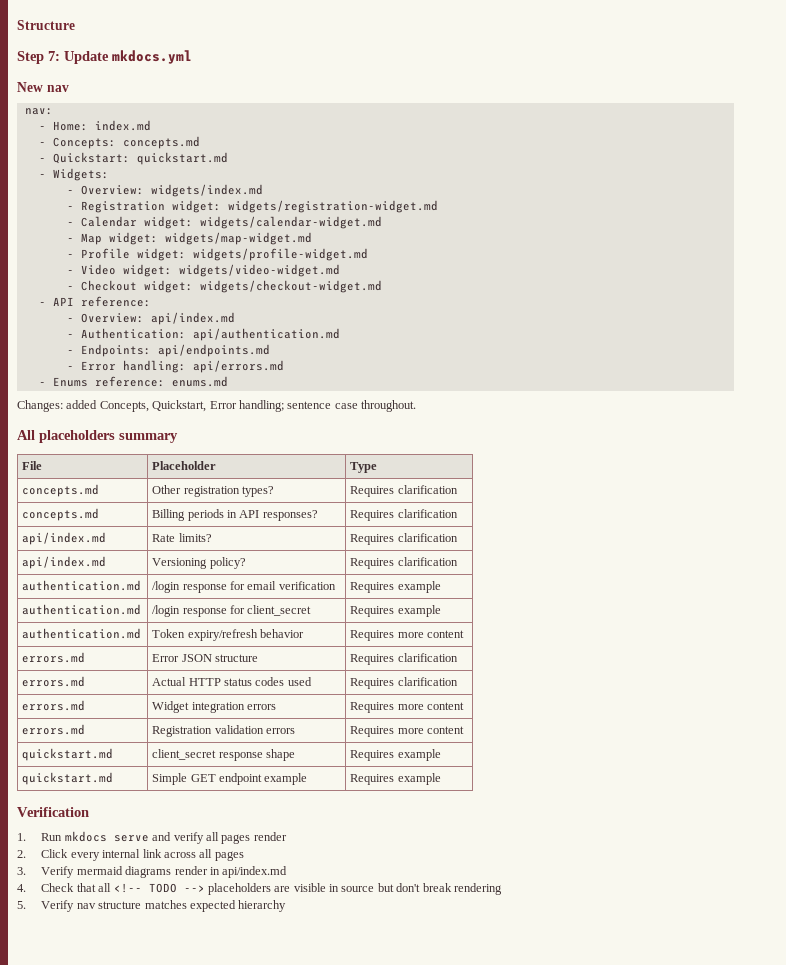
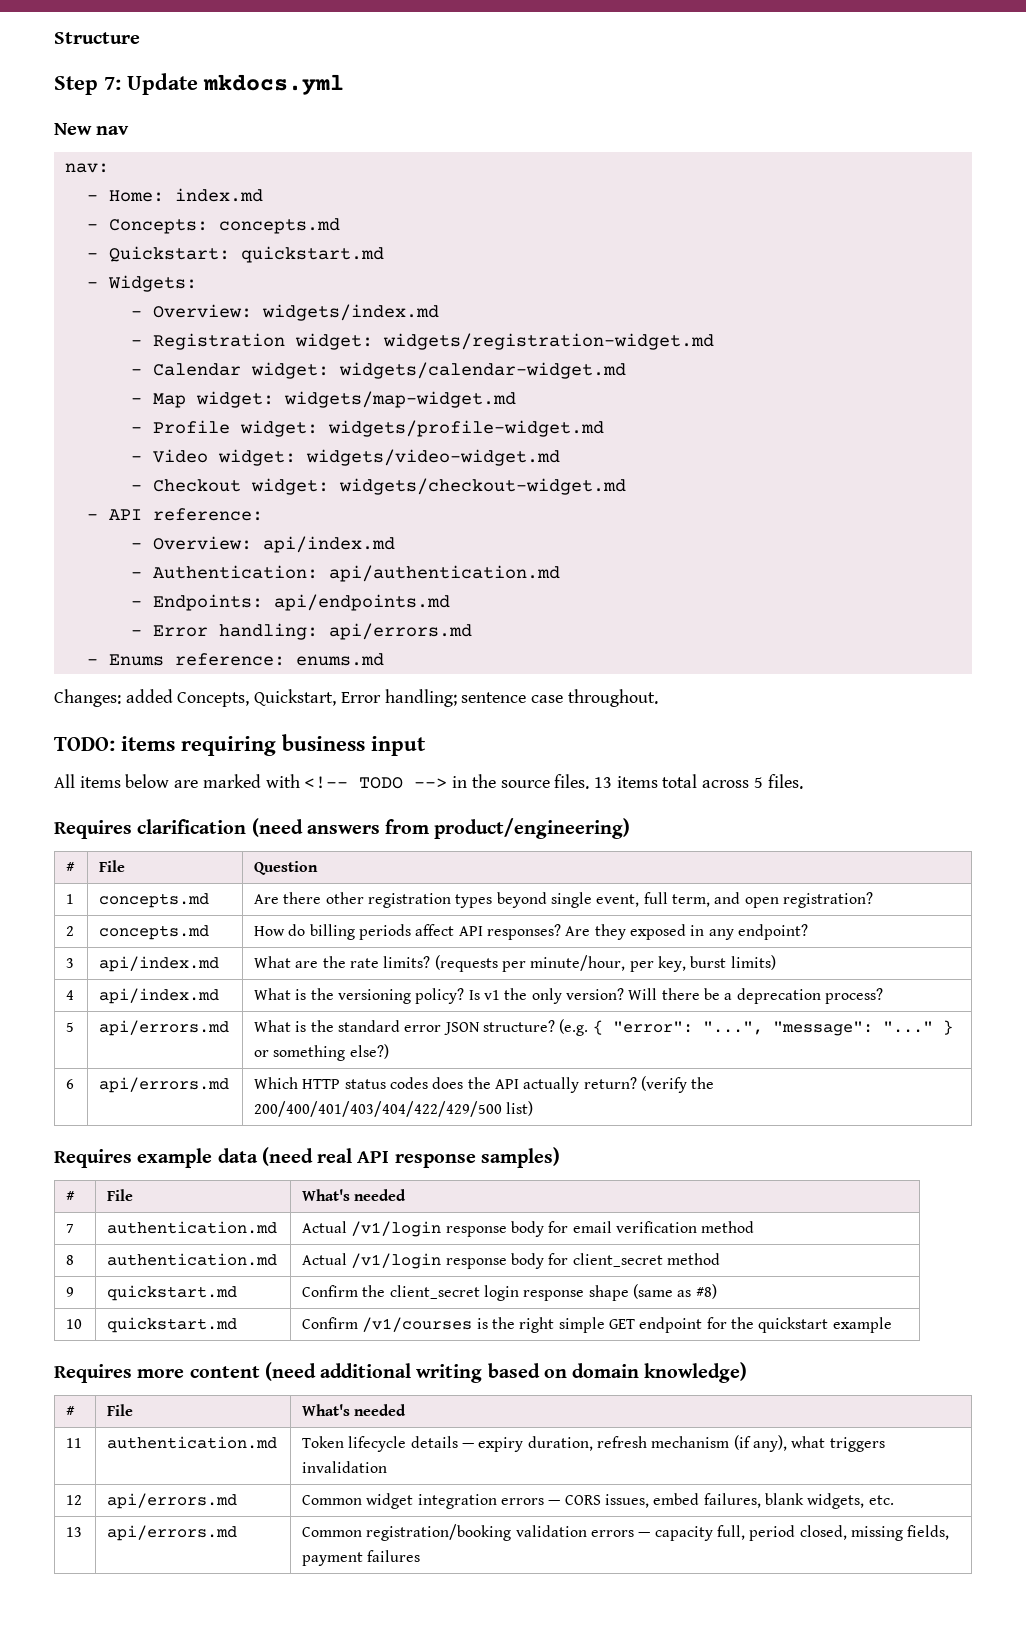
[17,430,178,443] [22,461,43,470] [152,461,217,470] [350,462,378,473] [22,484,100,497] [152,485,275,497] [350,485,458,497] [22,508,100,521] [152,509,318,521] [350,509,458,521] [22,532,107,545] [152,533,212,542] [350,533,458,545] [22,556,107,569] [152,557,246,569] [350,557,458,569] [22,580,142,591] [152,581,227,593] All placeholders summary // File | Placeholder | Type // concepts.md | Other registration types? | Requires clarification // concepts.md | Billing periods in API responses? | Requires clarification // api/index.md | Rate limits? | Requires clarification // api/index.md | Versioning policy? | Requires clarification // authentication.md | /login response -> [54,734,426,756] [54,774,803,789] [54,818,631,839] [66,862,76,872] [99,860,126,872] [254,861,319,875] [66,894,75,904] [99,893,210,908] [254,892,873,908] [66,926,75,936] [99,925,210,940] [254,924,808,940] [66,958,75,968] [99,956,220,972] [254,955,776,972] [66,990,75,1000] [99,988,220,1004] [254,988,883,1004] [66,1022,75,1032] [99,1020,230,1036] [254,1019,953,1036] [254,1044,389,1061] [66,1079,75,1089] [99,1077,230,1093] [254,1076,715,1093] [254,1101,534,1117] [54,1147,560,1168] [66,1191,76,1201] [107,1189,134,1201] [302,1189,407,1201] [66,1224,75,1233] [107,1221,278,1234] [302,1221,545,1237] TODO: items requiring business input // All items below are marked with <!-- TODO --> in the source files. 13 items total across 5 files. // Requires clarification (need answers from product/engineering) // # | File | Question // 1 | concepts.md | Are there other registration types beyond single event, full term, and open registration? // 2 | concepts.md | How do billing periods affect API responses? Are they exposed in any endpoint? // 3 | api/index.md | What are the rate limits? (requests per minute/hour, per key, burst limits) // 4 | api/index.md | What is the versioning policy? Is v1 the only version? Will there be a deprecation process? // 5 | api/errors.md | What is the standard error JSON structure? (e.g. { "error": "...", "message": "..." } or something else?) // 6 | api/errors.md | Which HTTP status codes does the API actually return? (verify the 200/400/401/403/404/422/429/500 list) // Requires example data (need real API response samples) // # | File | What's needed // 7 | authentication.md | Actual /v1/login response body
[350,581,441,593] [22,604,142,615] [152,605,312,617] [350,605,441,617] [22,628,142,639] [152,629,305,641] [350,630,465,641] [22,652,86,663] [152,654,259,662] [350,653,458,665] [22,676,86,687] [152,677,312,686] [350,677,458,689] [22,700,86,711] [152,701,277,713] [350,702,465,713] [22,724,86,735] [152,725,296,737] [350,726,465,737] [22,748,114,761] [152,749,296,761] [350,749,441,761] [22,772,114,785] [152,773,308,785] [350,773,441,785] [17,807,89,817] [17,831,287,844] [17,849,244,861] [17,866,288,878] [17,883,502,895] [17,900,287,912] | Requires example // authentication.md | /login response for client_secret | Requires example // authentication.md | Token expiry/refresh behavior | Requires more content // errors.md | Error JSON structure | Requires clarification // errors.md | Actual HTTP status codes used | Requires clarification // errors.md | Widget integration errors | Requires more content // errors.md | Registration validation errors | Requires more content // quickstart.md | client_secret response shape | Requires example // quickstart.md | Simple GET endpoint example | Requires example // Verification // 1. Run mkdocs serve and verify all pages render // 2. Click every internal link across all pages // 3. Verify mermaid diagrams render in api/index.md // 4. Check that all <!-- TODO --> placeholders are visible in source but don't break rendering // 5. Verify nav structure matches expected hierarchy -> [701,1221,755,1233] [66,1255,75,1265] [107,1253,278,1266] [302,1253,721,1269] [66,1287,75,1297] [107,1285,238,1301] [302,1284,717,1301] [66,1319,83,1329] [107,1317,238,1333] [302,1317,892,1333] [54,1362,748,1383] [66,1406,76,1416] [107,1404,134,1416] [302,1404,407,1416] [66,1438,83,1448] [107,1436,278,1449] [302,1435,885,1452] [302,1461,388,1473] [66,1495,83,1505] [107,1493,238,1509] [302,1493,894,1509] [66,1527,83,1537] [107,1525,238,1541] [302,1524,950,1541] [302,1550,421,1566] method // 8 | authentication.md | Actual /v1/login response body for client_secret method // 9 | quickstart.md | Confirm the client_secret login response shape (same as #8) // 10 | quickstart.md | Confirm /v1/courses is the right simple GET endpoint for the quickstart example // Requires more content (need additional writing based on domain knowledge) // # | File | What's needed // 11 | authentication.md | Token lifecycle details — expiry duration, refresh mechanism (if any), what triggers invalidation // 12 | api/errors.md | Common widget integration errors — CORS issues, embed failures, blank widgets, etc. // 13 | api/errors.md | Common registration/booking validation errors — capacity full, period closed, missing fields, payment failures

